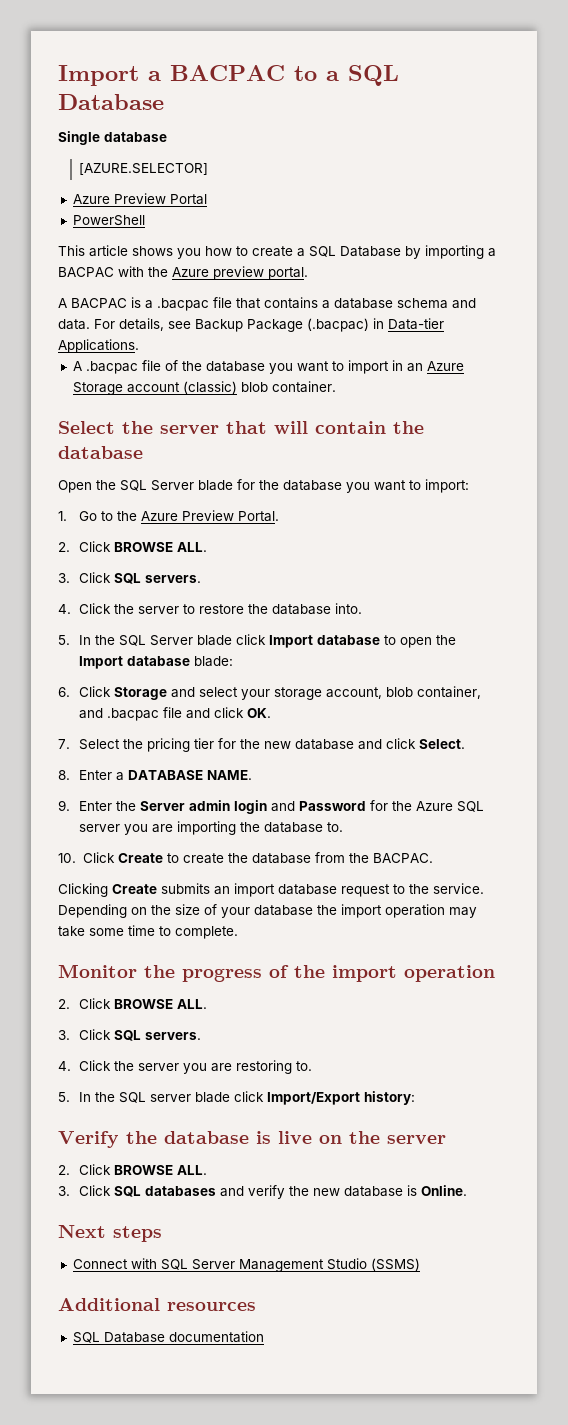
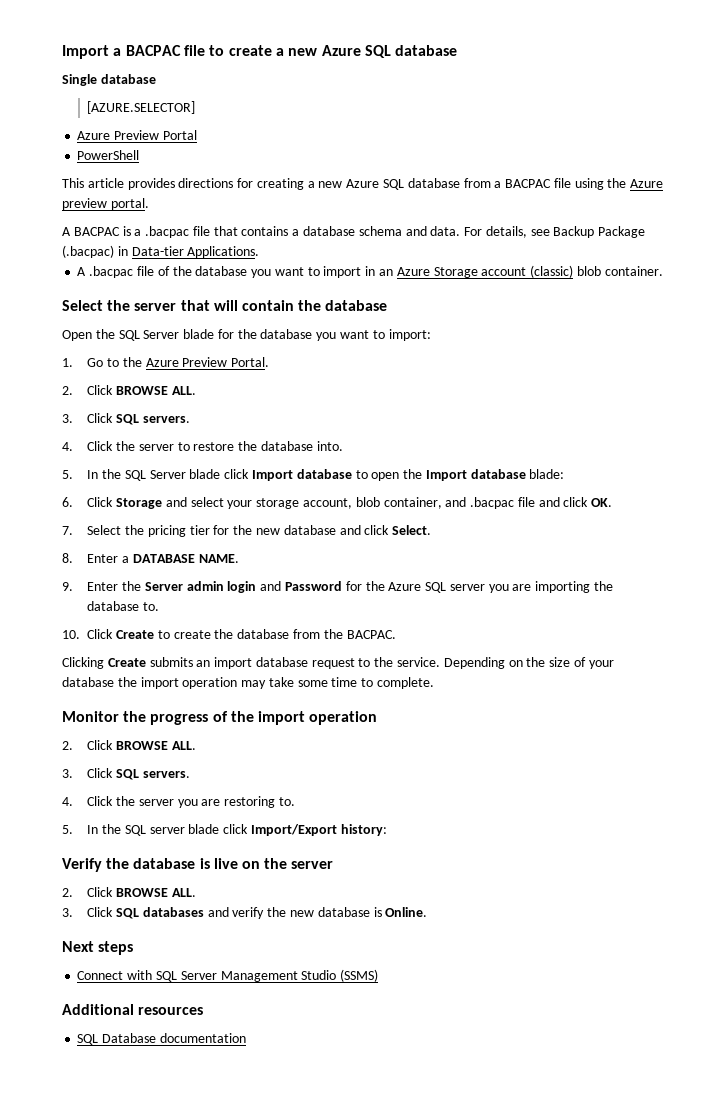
[294,65,399,86] [58,94,164,110] to a SQL Database -> [183,45,458,58] file to create a new Azure SQL database
[132,245,496,259] [58,266,144,277] shows you how to create a SQL Database by importing a BACPAC with -> [127,178,604,190] provides directions for creating a new Azure SQL database from a BACPAC file using

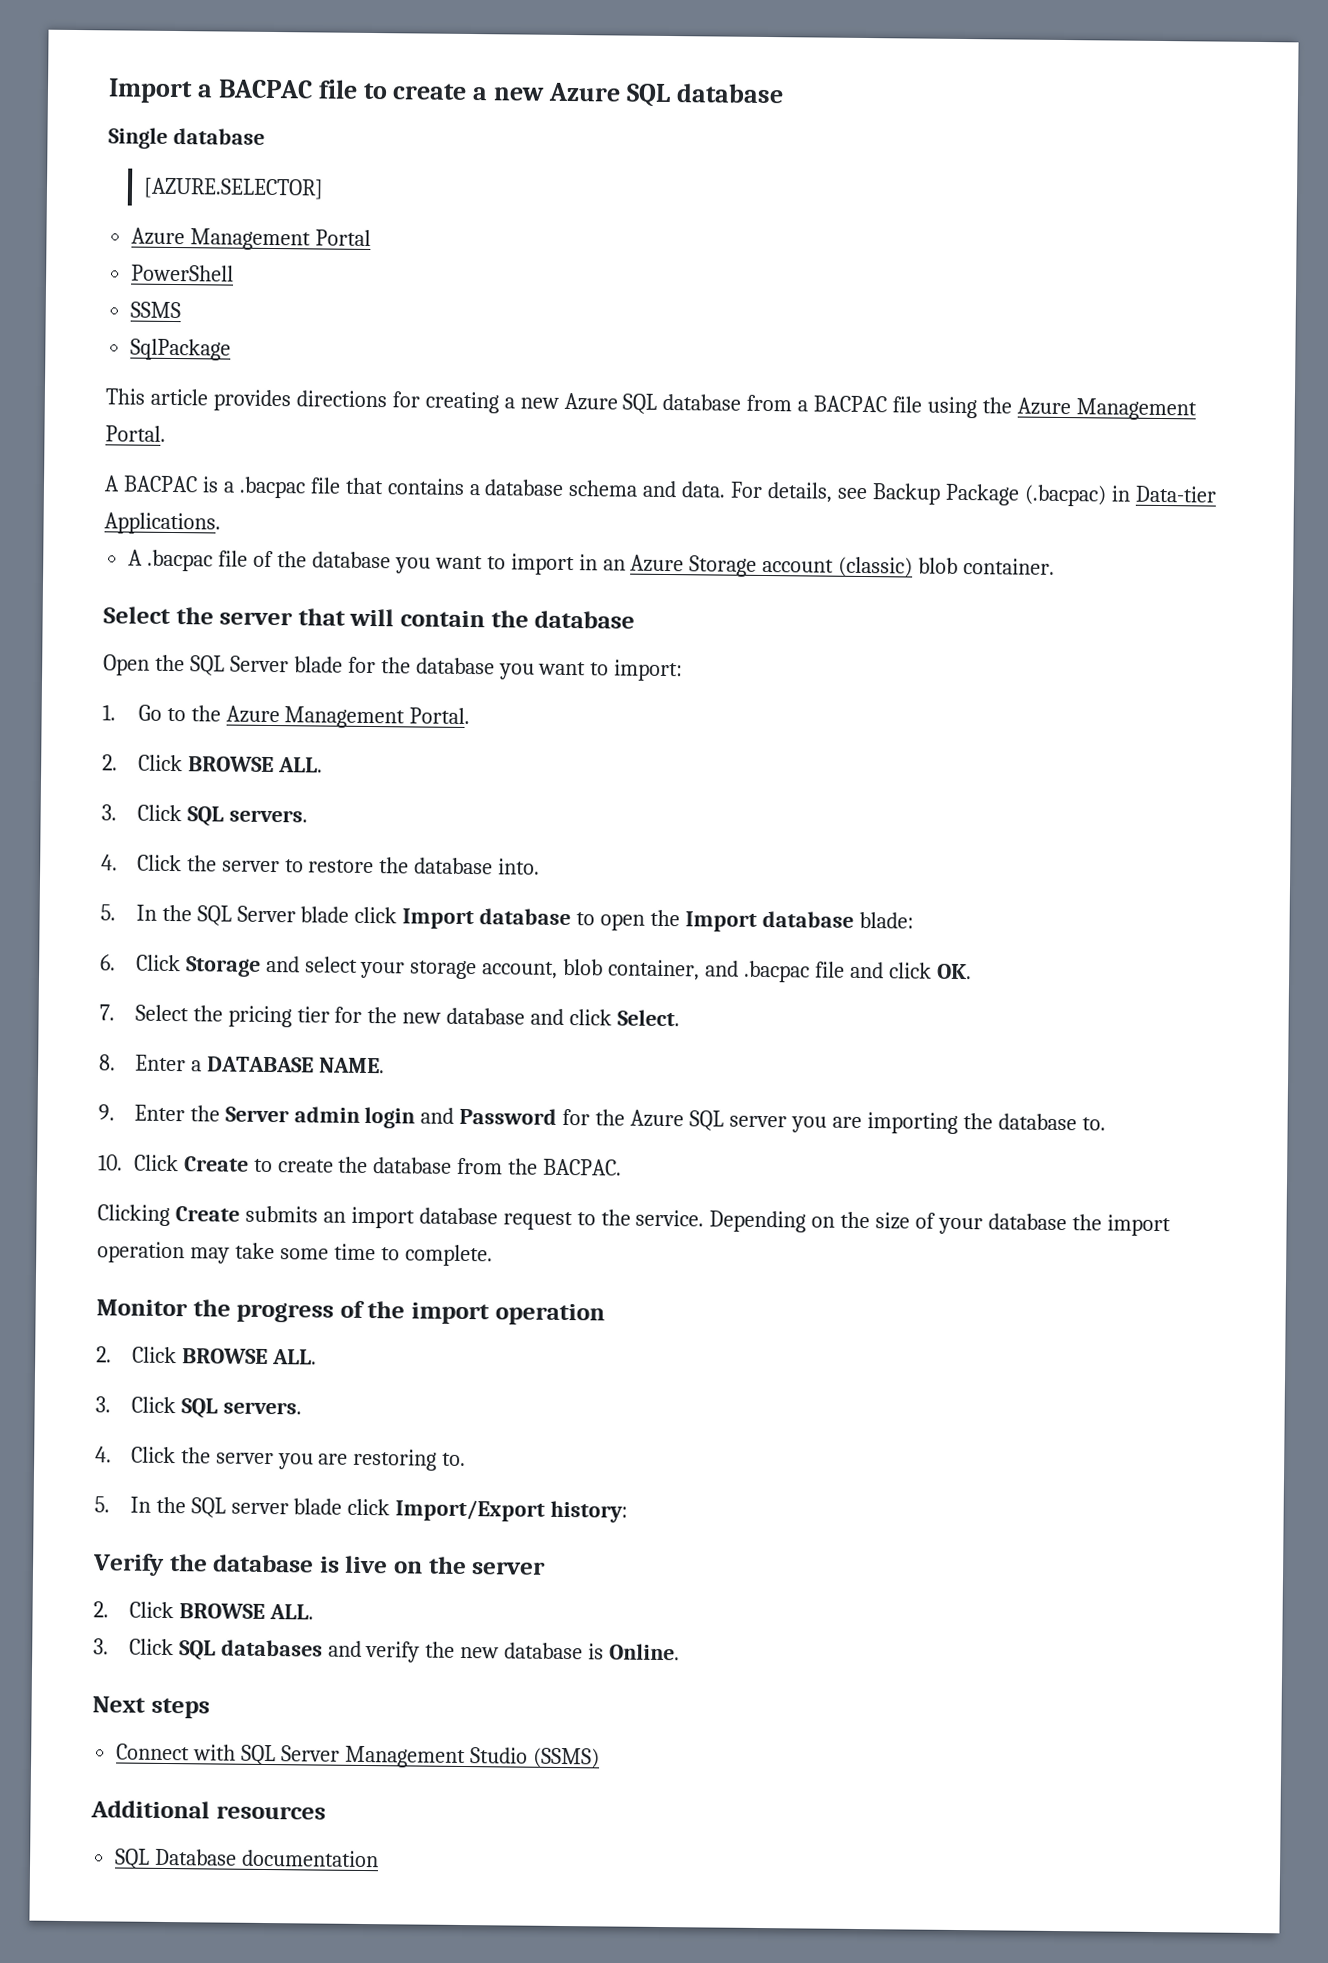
[114,130,160,140] Preview -> [190,228,312,251] Management
(140, 155) none -> [130,301,182,319] [130,338,232,361] // SSMS // SqlPackage
[62,198,149,210] preview portal. -> [1075,398,1197,421] [105,425,166,442] Management Portal.
[182,357,228,367] Preview -> [284,706,406,729] Management

